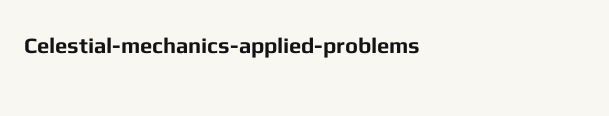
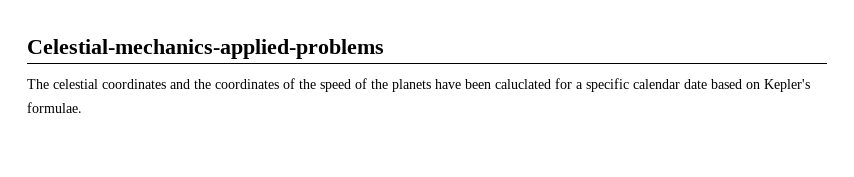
(420, 47) none -> [27,78,810,92] [27,102,82,113] // The celestial coordinates and the coordinates of the speed of the planets have been caluclated for a specific calendar date based on Kepler's formulae.

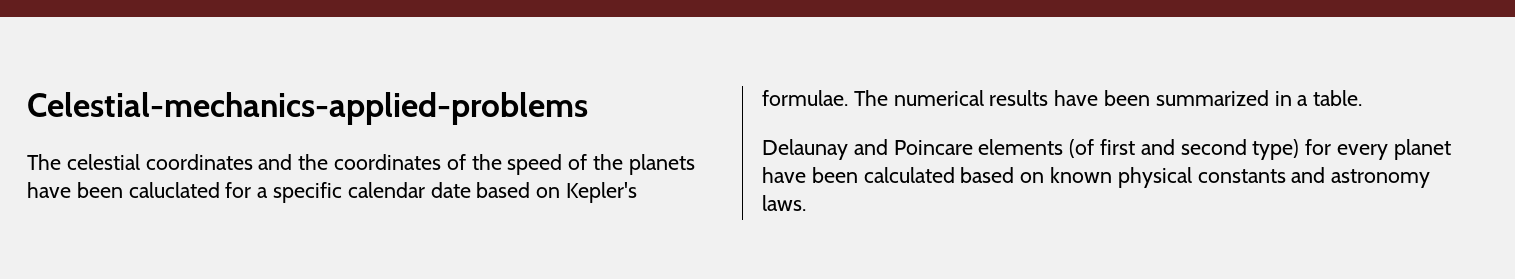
(82, 107) none -> [853,90,1363,106] [762,139,1451,160] [762,167,1431,188] [762,195,806,211] The numerical results have been summarized in a table. // Delaunay and Poincare elements (of first and second type) for every planet have been calculated based on known physical constants and astronomy laws.

